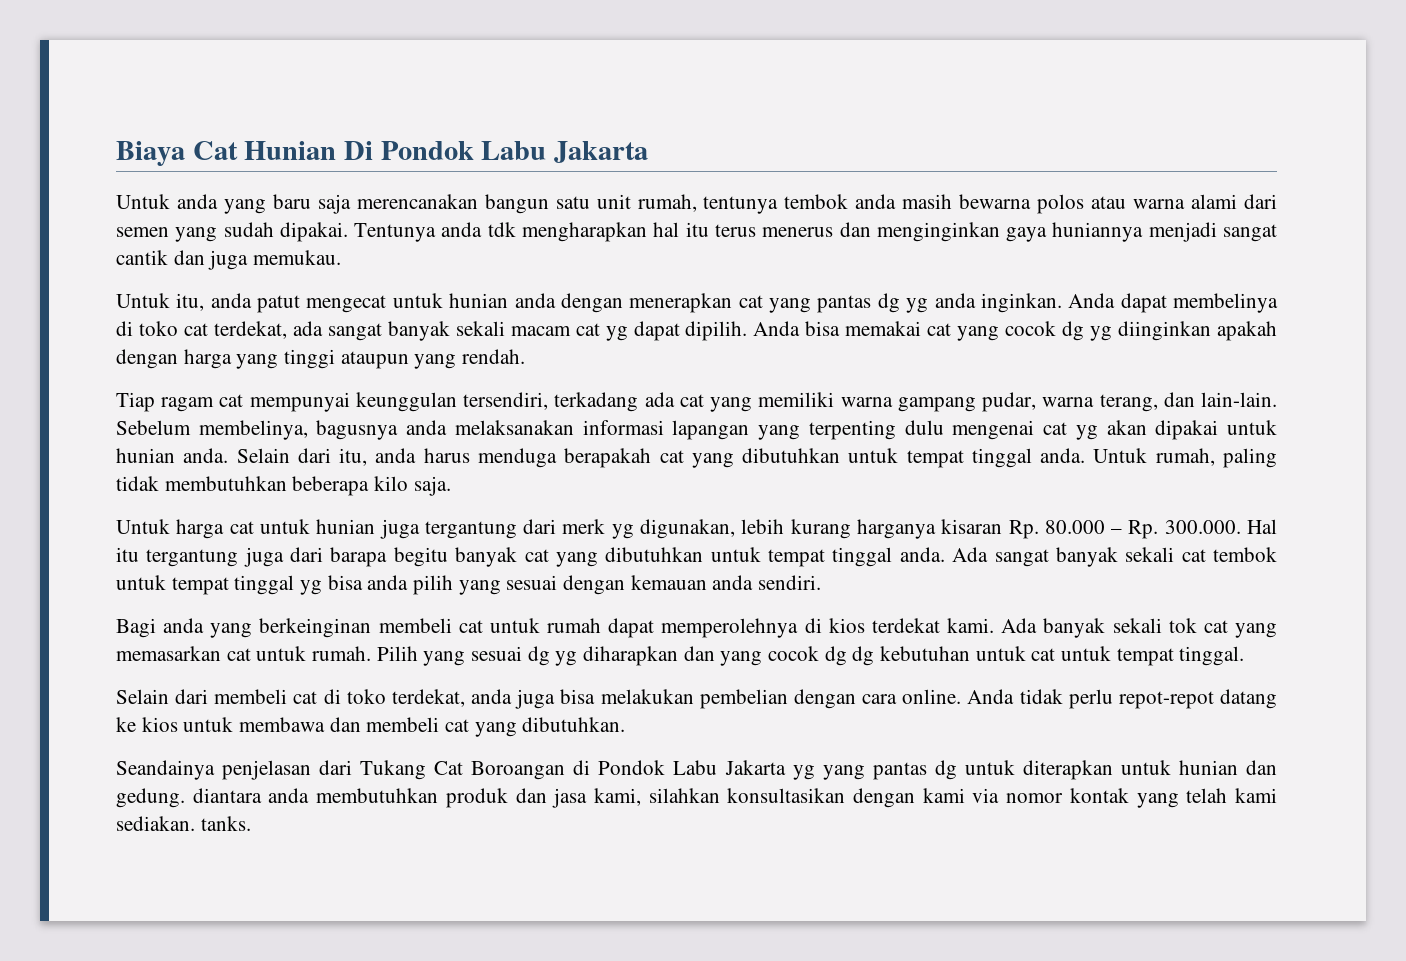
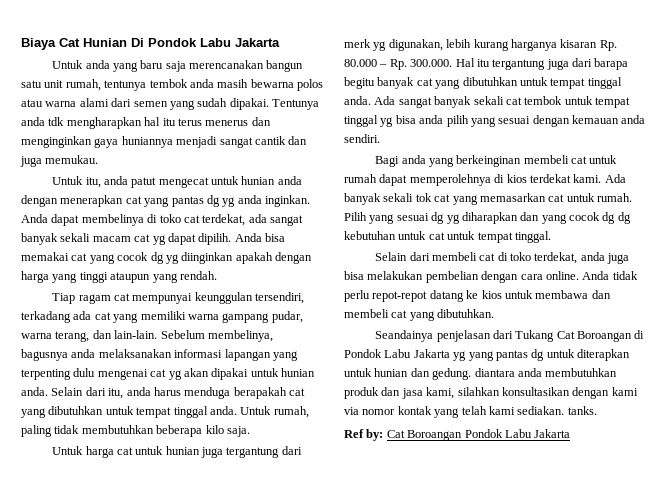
(251, 823) none -> [344,429,571,441] // Ref by: Cat Boroangan Pondok Labu Jakarta

